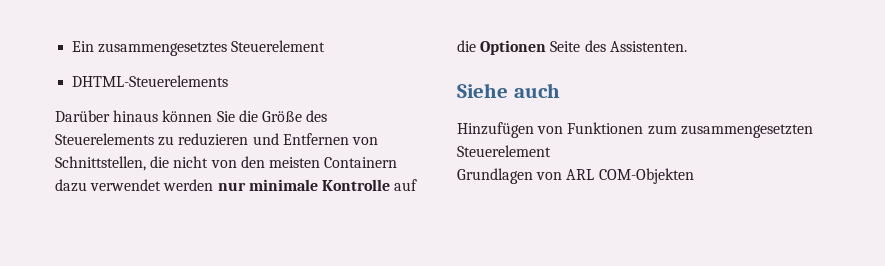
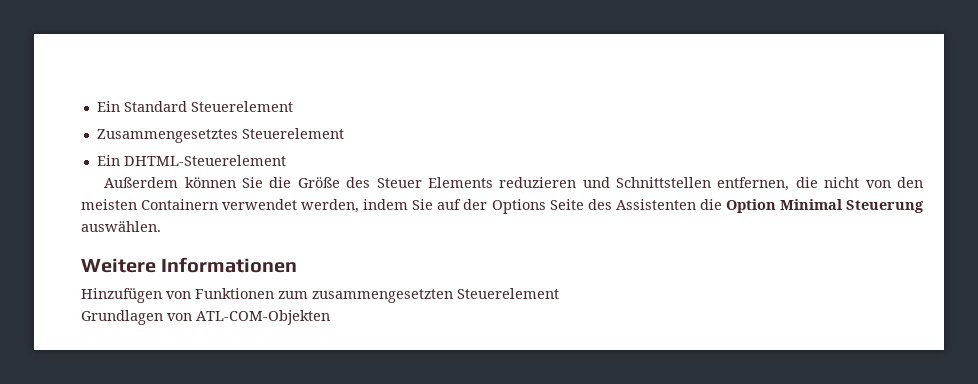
[72,40,326,56] [72,75,229,87] [55,110,159,122] Ein zusammengesetztes Steuerelement // DHTML-Steuerelements // Darüber hinaus -> [96,101,293,112] [96,128,344,143] [96,155,286,166] [104,177,179,188] Ein Standard Steuerelement // Zusammengesetztes Steuerelement // Ein DHTML-Steuerelement // Außerdem
[55,133,378,146] [55,156,146,171] Steuerelements zu reduzieren und Entfernen von Schnittstellen, -> [376,177,790,191] Steuer Elements reduzieren und Schnittstellen entfernen,
[55,179,418,192] [457,40,687,55] [457,83,560,98] dazu verwendet werden nur minimale Kontrolle auf die Optionen Seite des Assistenten. // Siehe auch -> [222,199,925,214] [81,221,161,232] [81,257,298,273] verwendet werden, indem Sie auf der Options Seite des Assistenten die Option Minimal Steuerung auswählen. // Weitere Informationen
[566,168,694,184] ARL COM-Objekten -> [196,310,330,325] ATL-COM-Objekten

